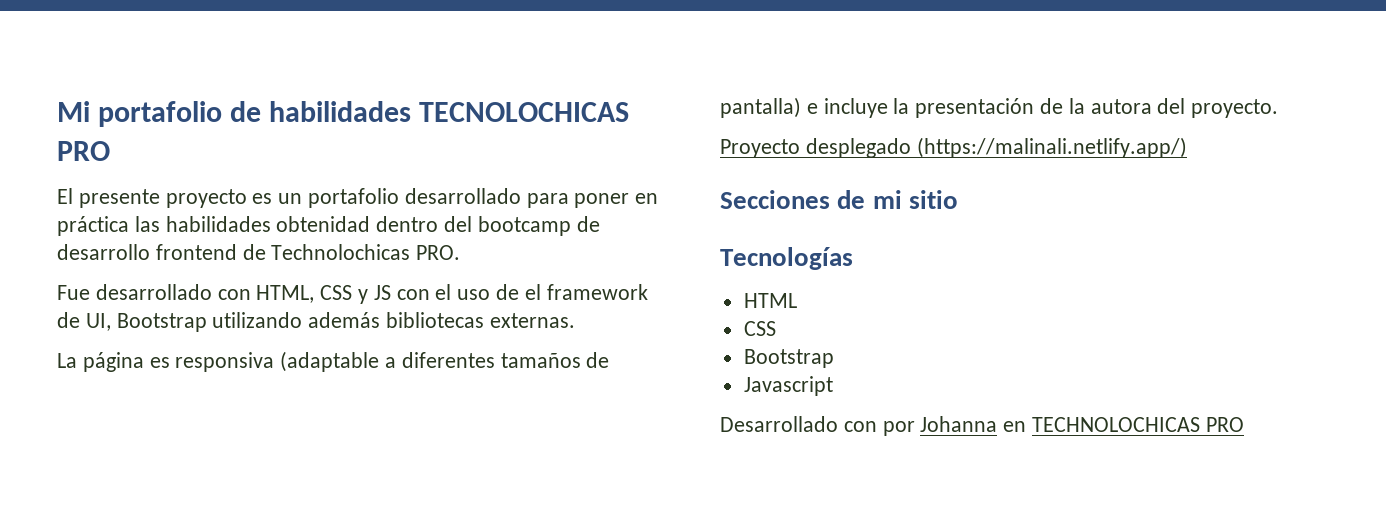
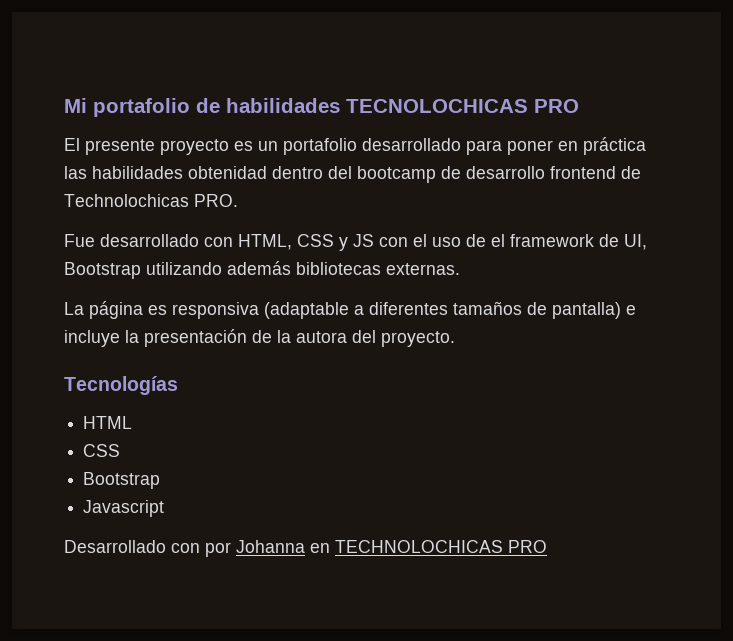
[720,137,1187,158] [720,190,958,209] // Proyecto desplegado (https://malinali.netlify.app/) // Secciones de mi sitio -> (455, 339) none

